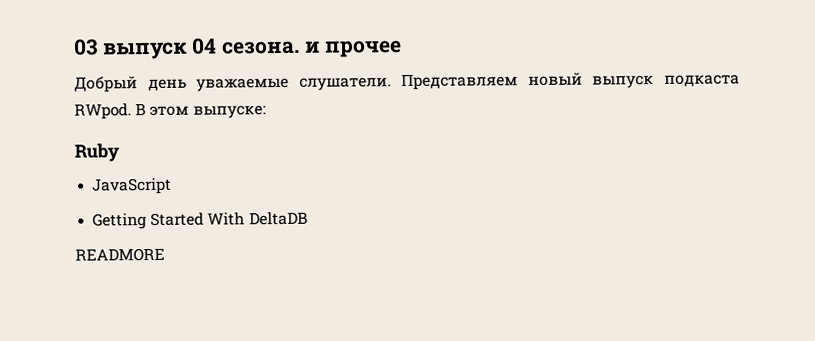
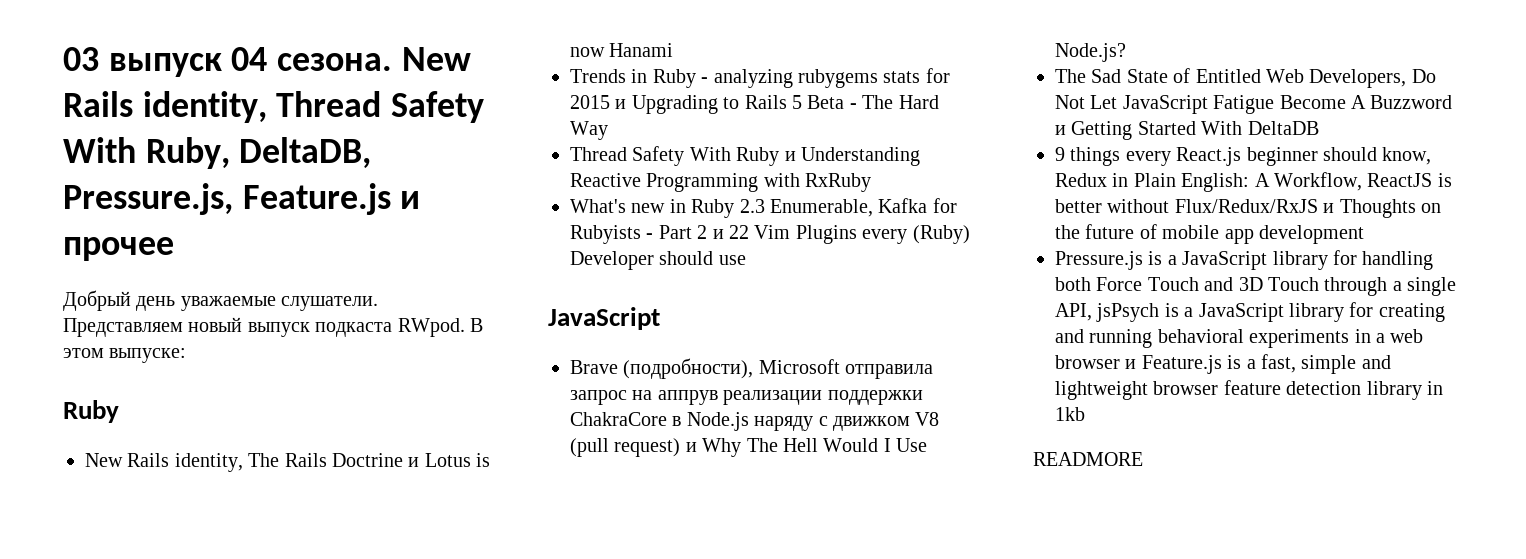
(301, 47) none -> [401,47,471,71] [63,91,485,123] [63,137,372,169] [63,183,391,215] New Rails identity, Thread Safety With Ruby, DeltaDB, Pressure.js, Feature.js
[92,177,173,195] [92,211,308,230] JavaScript // Getting Started With DeltaDB -> [85,453,491,472] [570,43,674,57] [570,68,950,88] [570,95,939,114] [570,121,608,140] [570,146,920,166] [570,173,872,192] [570,198,957,218] [570,225,970,244] [570,251,746,270] [548,307,660,330] [570,358,934,379] [570,390,923,405] [570,412,940,431] [570,438,928,457] [1055,43,1126,62] [1055,68,1436,88] [1055,95,1453,114] [1055,121,1319,140] [1055,147,1432,166] [1055,172,1452,192] [1055,199,1441,218] [1055,224,1364,244] [1055,250,1434,270] [1055,277,1457,296] [1055,302,1445,322] [1055,329,1424,348] [1055,354,1391,374] [1055,380,1443,400] [1055,407,1085,421] New Rails identity, The Rails Doctrine и Lotus is now Hanami // Trends in Ruby - analyzing rubygems stats for 2015 и Upgrading to Rails 5 Beta - The Hard Way // Thread Safety With Ruby и Understanding Reactive Programming with RxRuby // What's new in Ruby 2.3 Enumerable, Kafka for Rubyists - Part 2 и 22 Vim Plugins every (Ruby) Developer should use // JavaScript // Brave (подробности), Microsoft отправила запрос на аппрув реализации поддержки ChakraCore в Node.js наряду с движком V8 (pull request) и Why The Hell Would I Use Node.js? // The Sad State of Entitled Web Developers, Do Not Let JavaScript Fatigue Become A Buzzword и Getting Started With DeltaDB // 9 things every React.js beginner should know, Redux in Plain English: A Workflow, ReactJS is better without Flux/Redux/RxJS и Thoughts on the future of mobile app development // Pressure.js is a JavaScript library for handling both Force Touch and 3D Touch through a single API, jsPsych is a JavaScript library for creating and running behavioral experiments in a web browser и Feature.js is a fast, simple and lightweight browser feature detection library in 1kb

